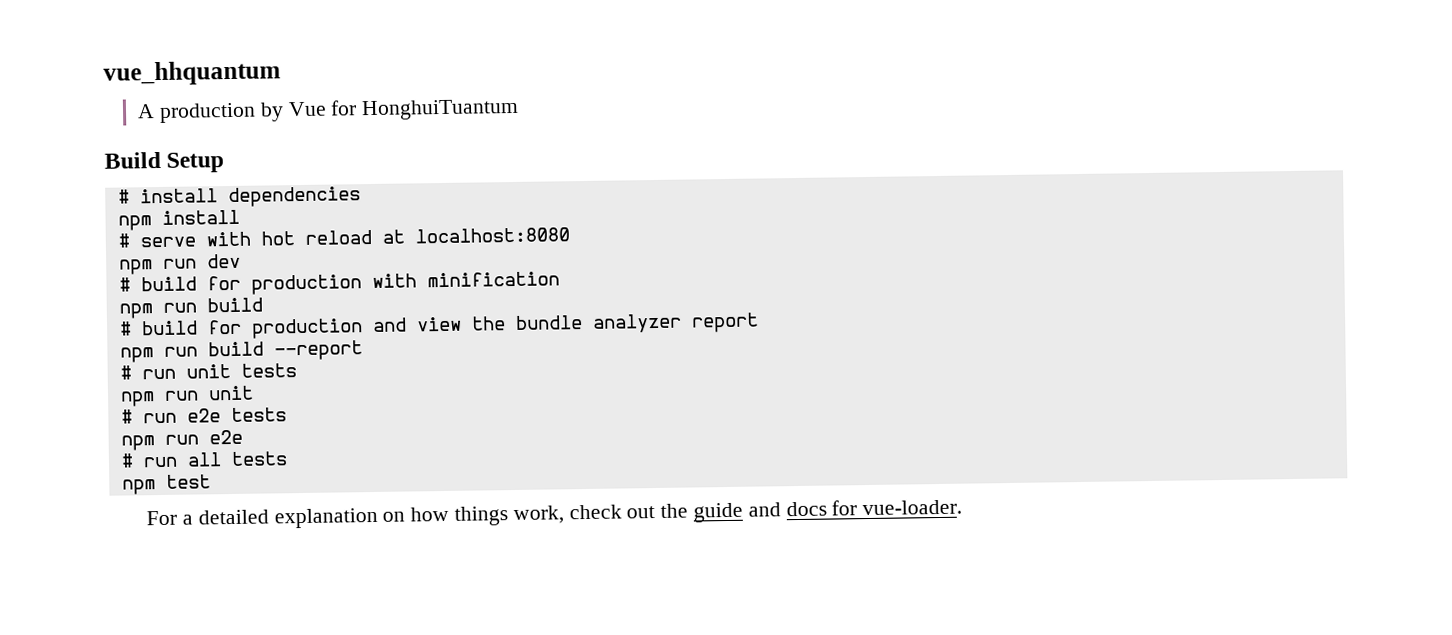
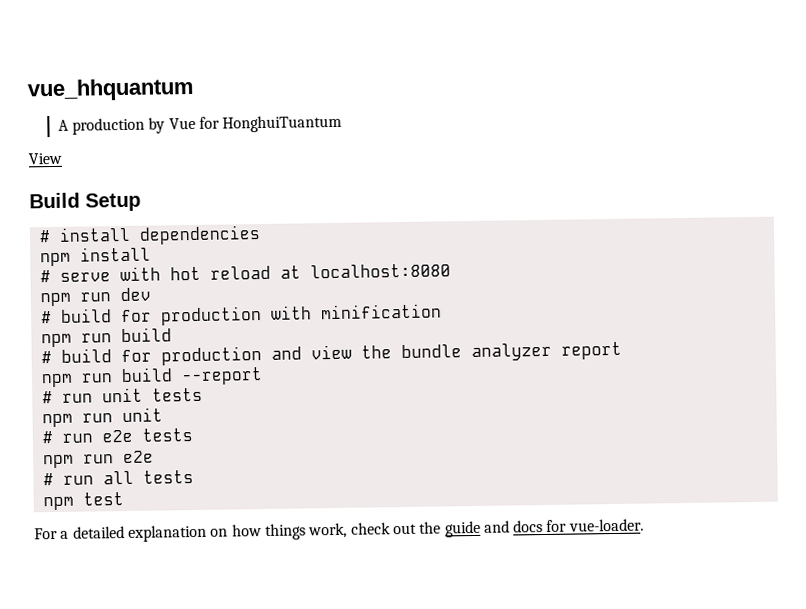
(520, 109) none -> [28,152,62,165] // View

